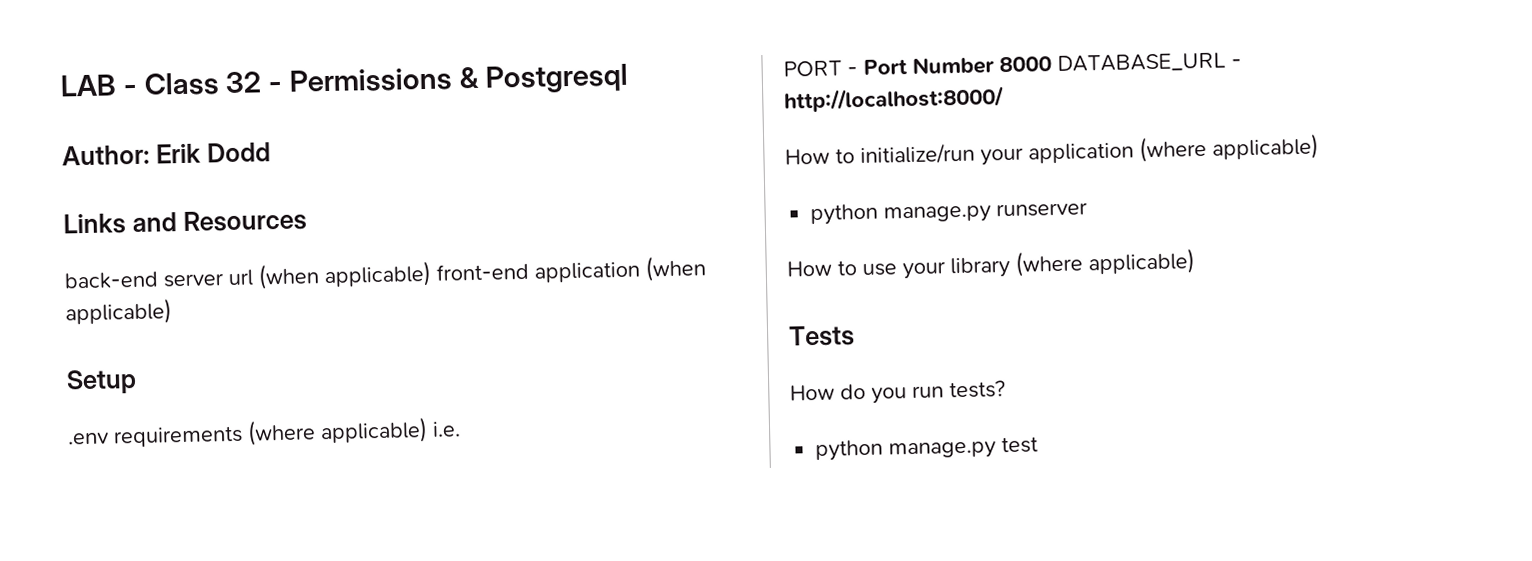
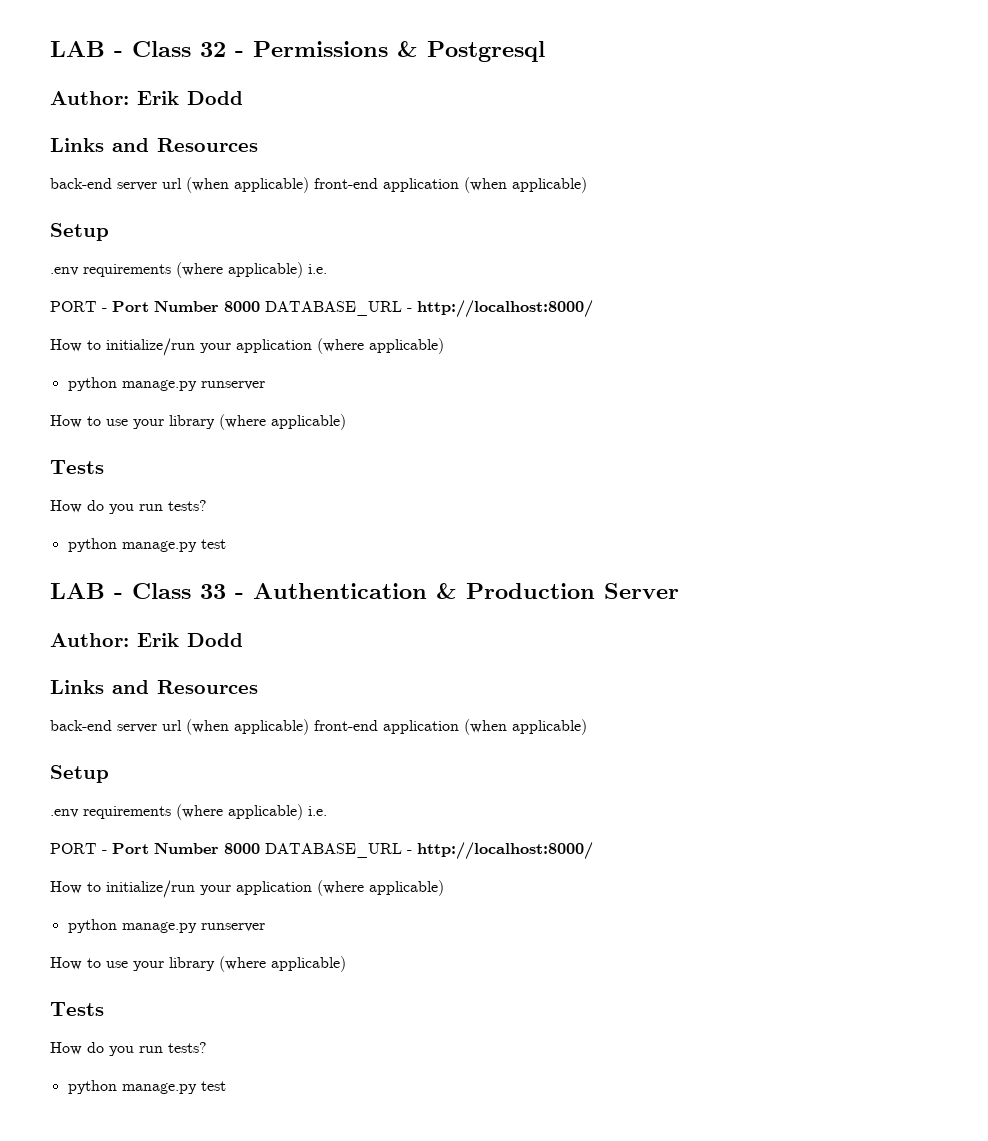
(1039, 445) none -> [50,583,679,599] [50,633,243,647] [50,680,258,694] [50,719,587,735] [50,765,109,783] [50,804,327,820] [50,842,593,860] [50,880,444,898] [67,919,265,933] [50,956,346,972] [50,1002,104,1016] [50,1042,207,1056] [67,1080,226,1094] // LAB - Class 33 - Authentication & Production Server // Author: Erik Dodd // Links and Resources // back-end server url (when applicable) front-end application (when applicable) // Setup // .env requirements (where applicable) i.e. // PORT - Port Number 8000 DATABASE_URL - http://localhost:8000/ // How to initialize/run your application (where applicable) // python manage.py runserver // How to use your library (where applicable) // Tests // How do you run tests? // python manage.py test

